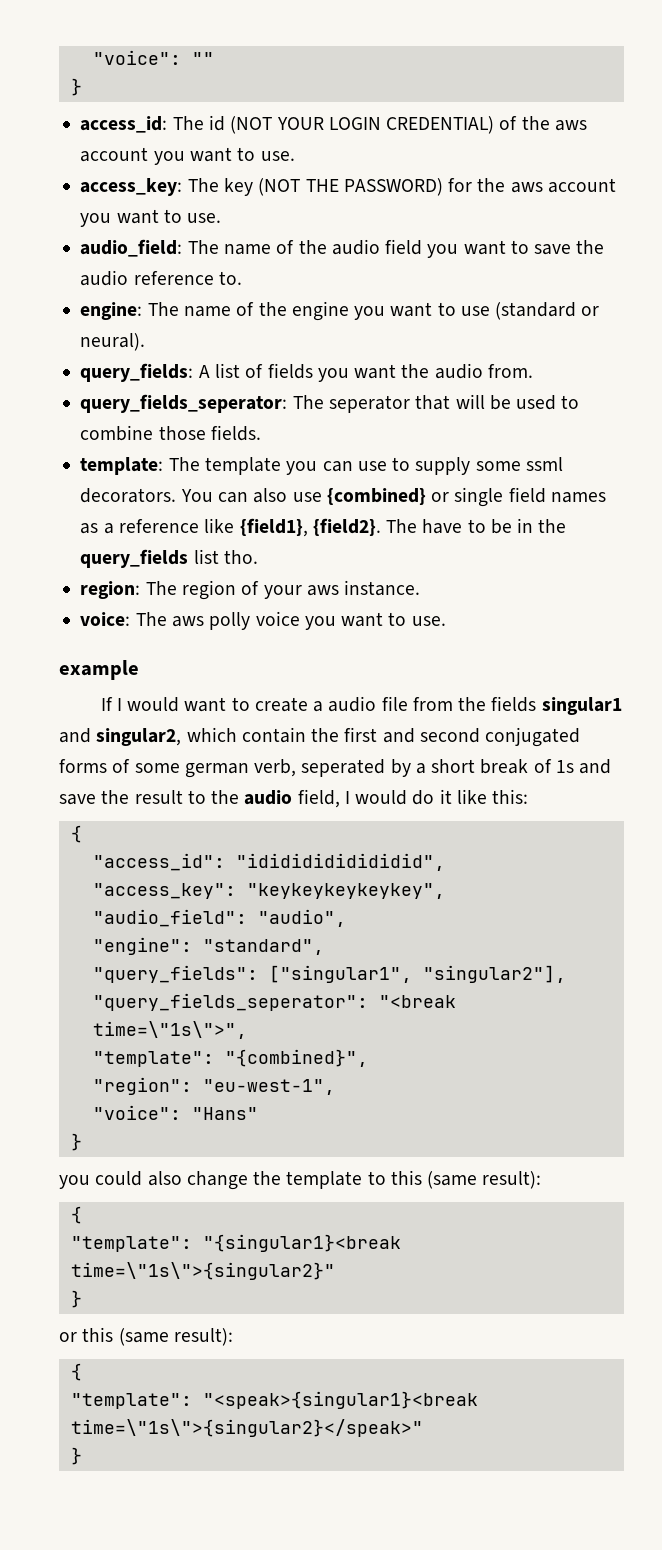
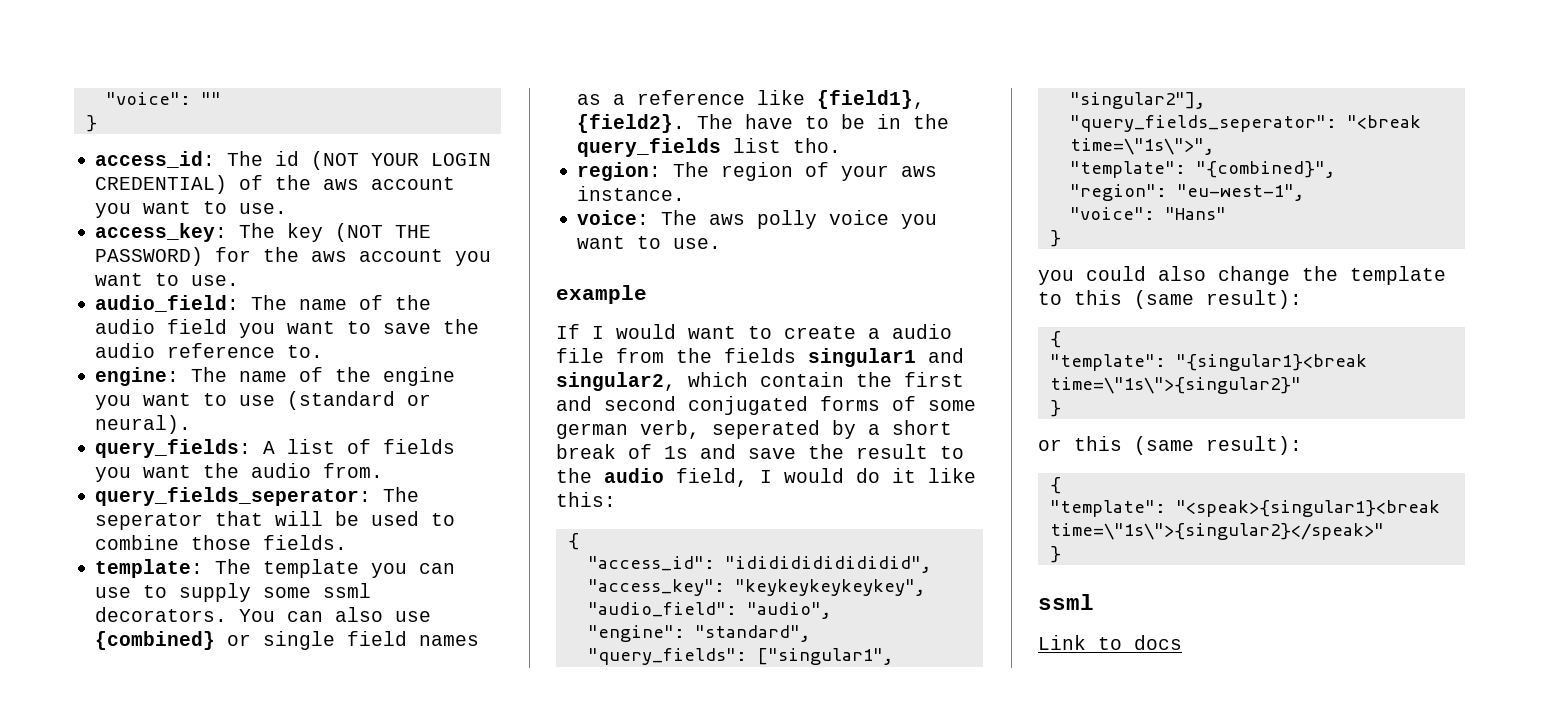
(82, 1456) none -> [1038,594,1094,610] [1038,635,1182,650] // ssml // Link to docs

